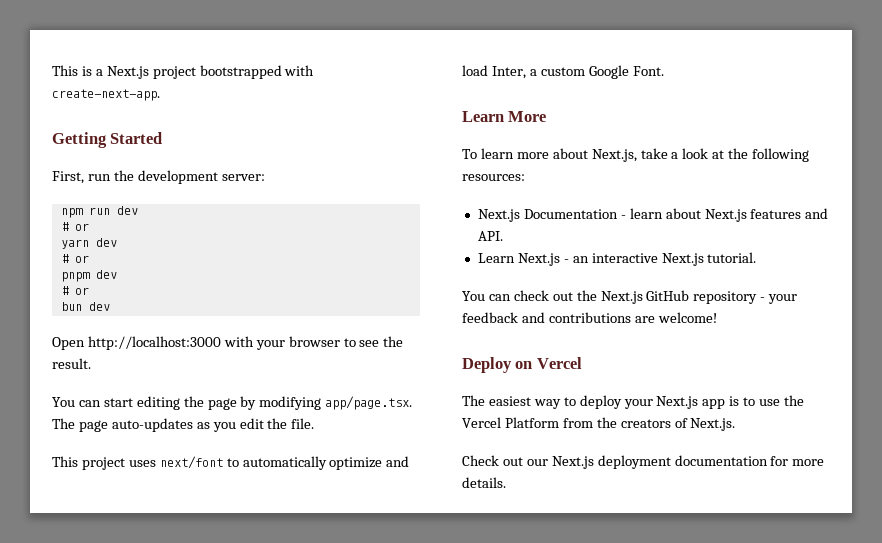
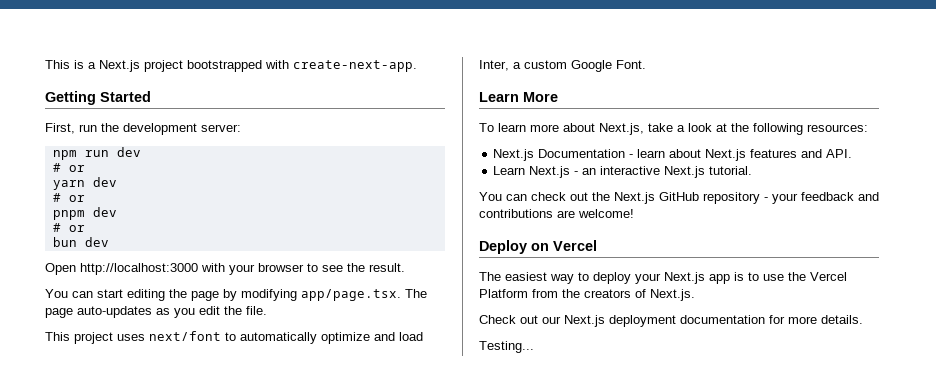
(506, 482) none -> [479,341,534,353] // Testing...

